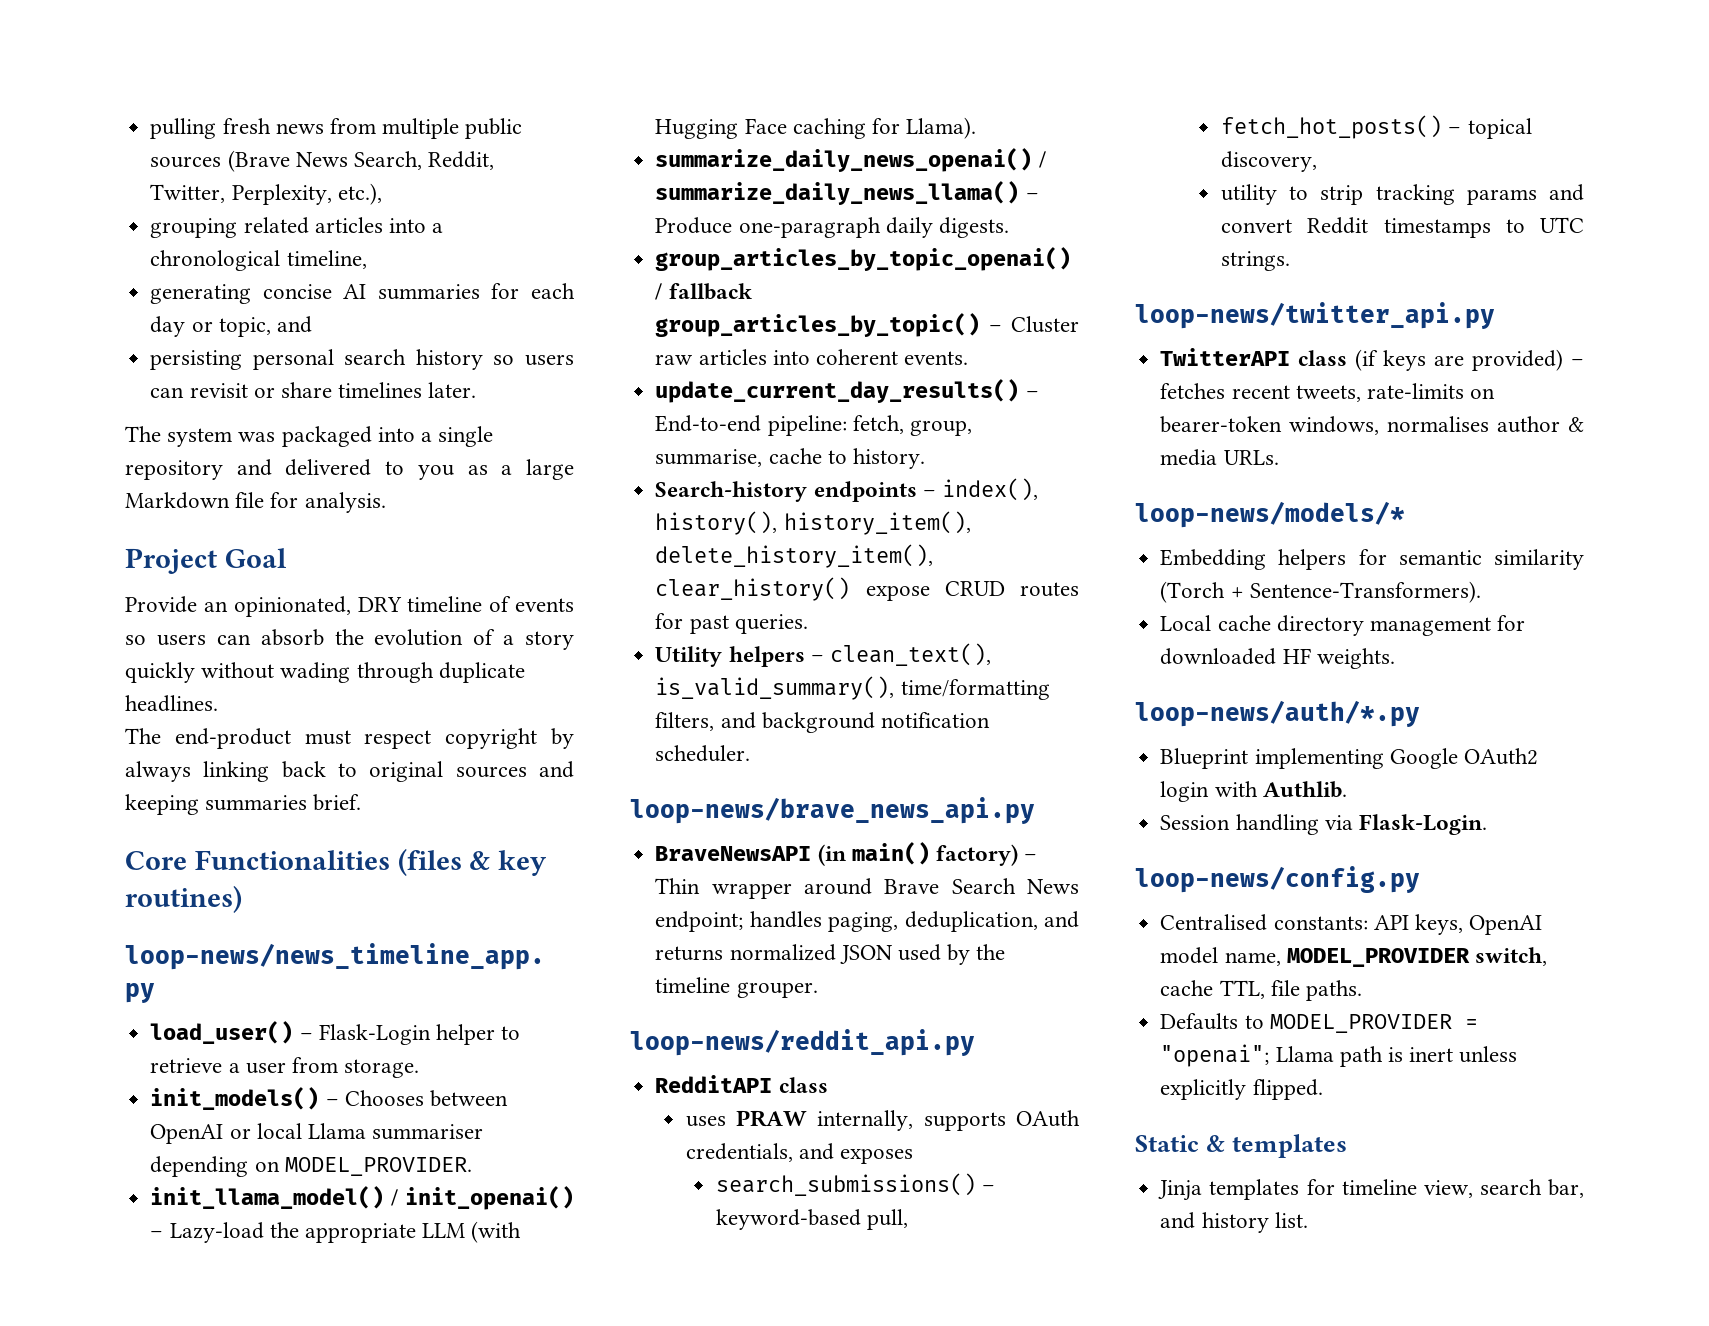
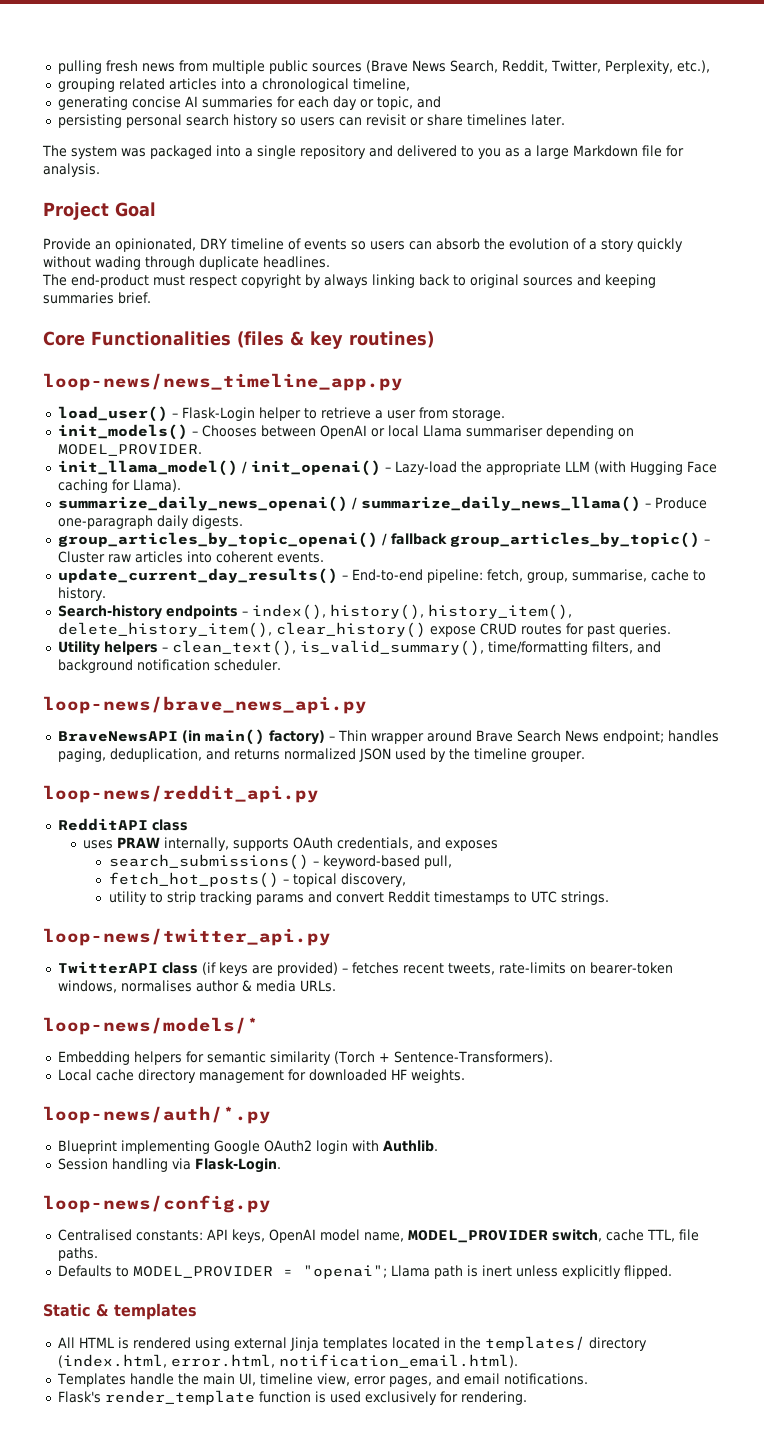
[1158,1179,1584,1201] [1160,1212,1308,1233] Jinja templates for timeline view, search bar, and history list. -> [57,1336,647,1351] [57,1354,518,1368] [56,1373,588,1387] [57,1390,527,1405] All HTML is rendered using external Jinja templates located in the templates/ directory (index.html, error.html, notification_email.html). // Templates handle the main UI, timeline view, error pages, and email notifications. // Flask's render_template function is used exclusively for rendering.

